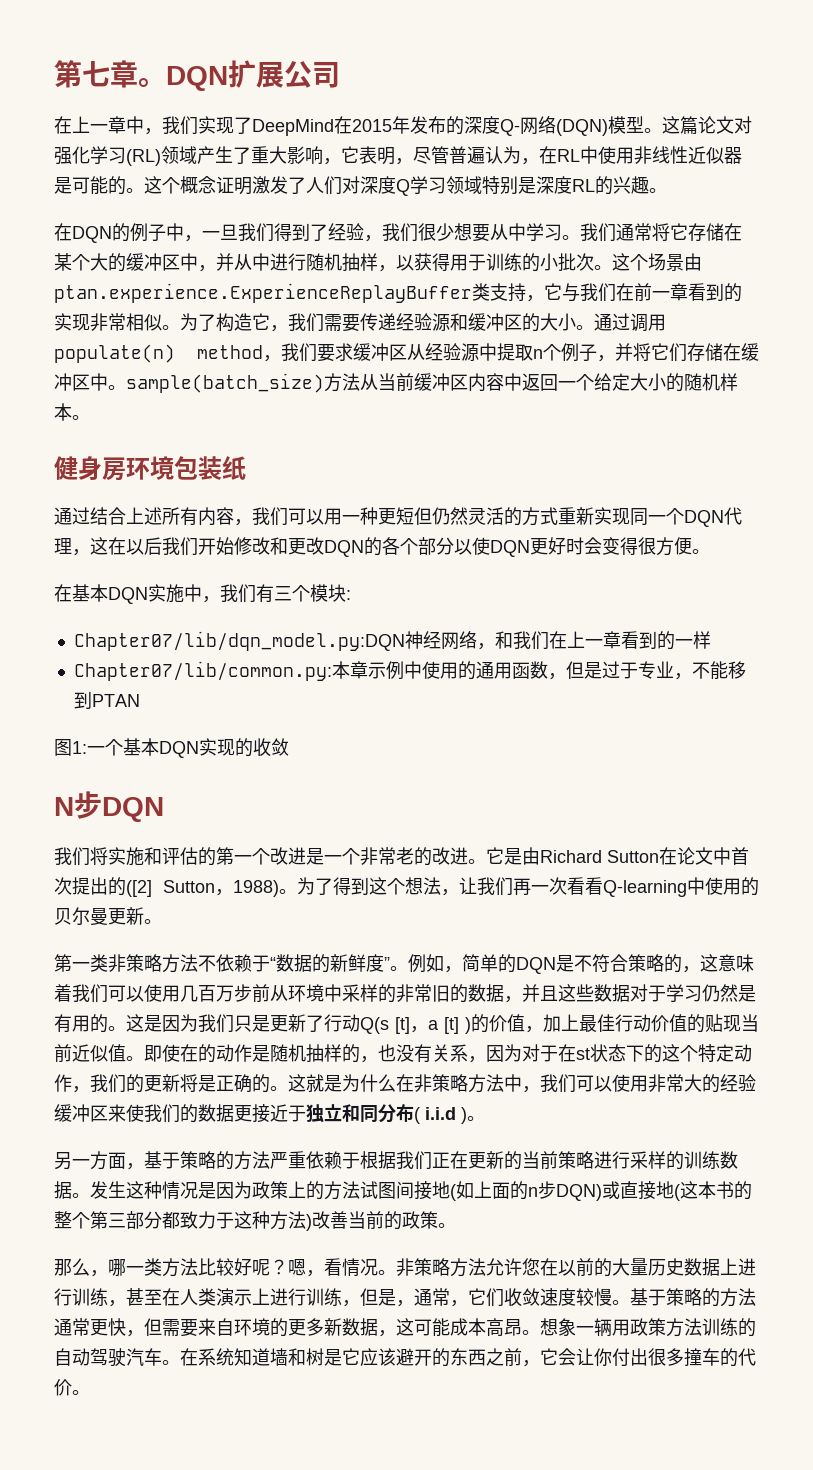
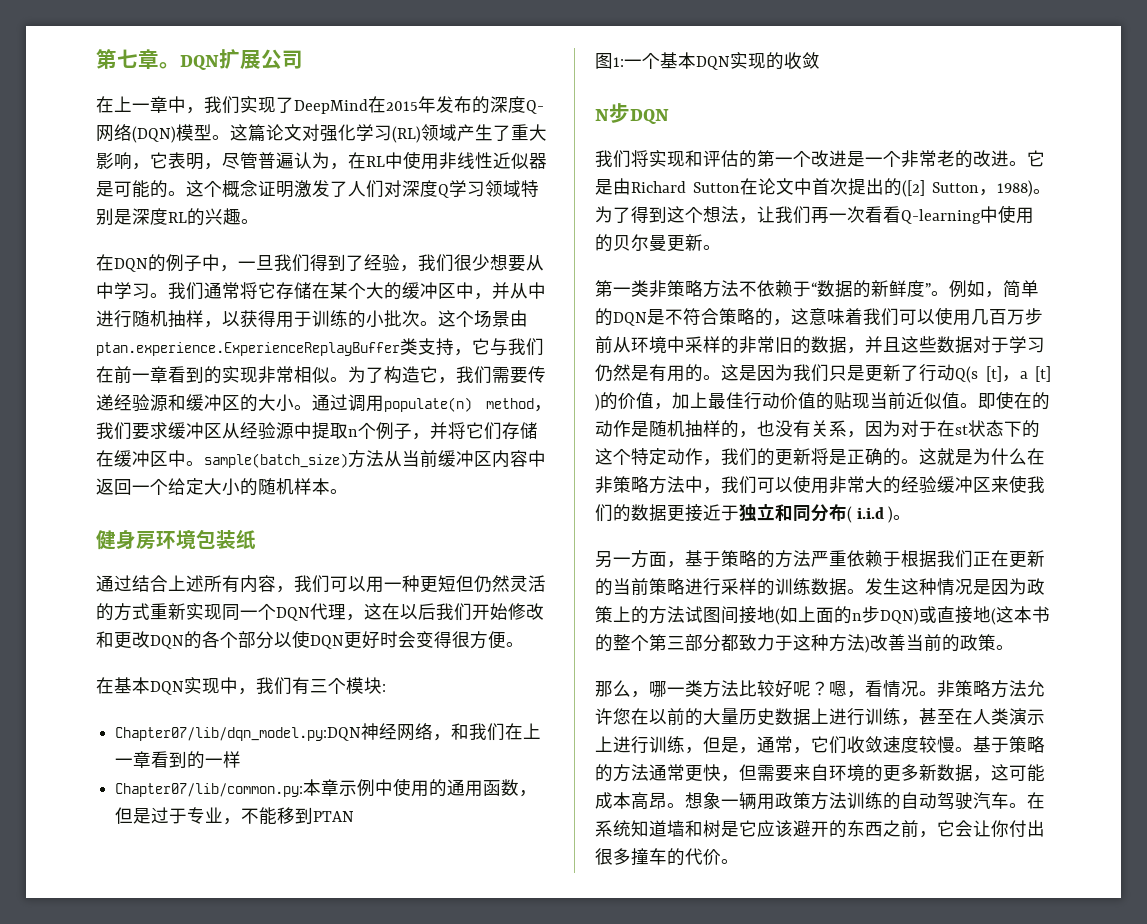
[166,584,184,603] 施 -> [202,678,220,694] 现
[126,847,144,866] 施 -> [667,151,685,167] 现

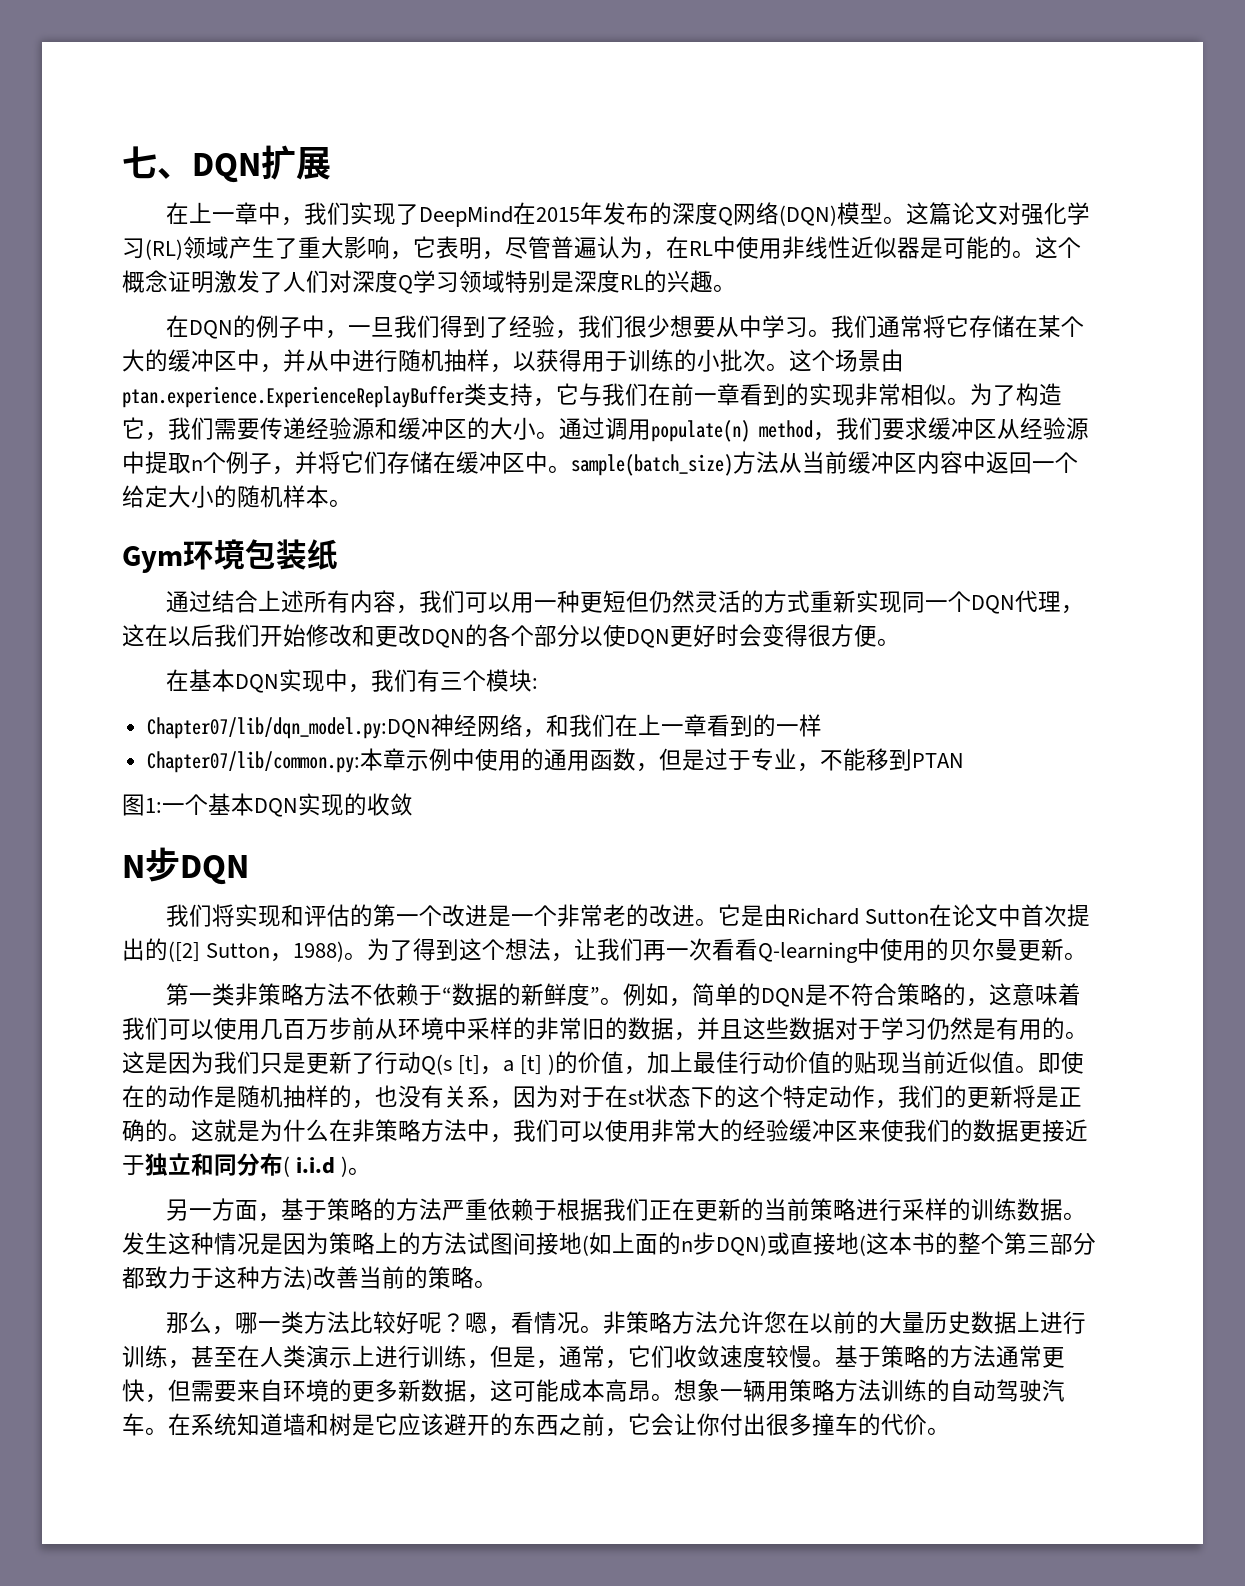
[96,49,180,69] 第七章。 -> [122,146,192,179] 七、
[261,49,303,69] 公司 -> (331, 163) none
[526,100,544,114] Q- -> [717,207,733,226] Q
[96,530,156,550] 健身房 -> [122,546,183,573] Gym
[1027,578,1045,595] [595,606,613,623] 政策 -> [329,1232,375,1255] 策略
[960,634,996,651] 政策 -> [428,1266,474,1289] 策略
[775,792,811,809] 政策 -> [789,1379,835,1402] 策略

